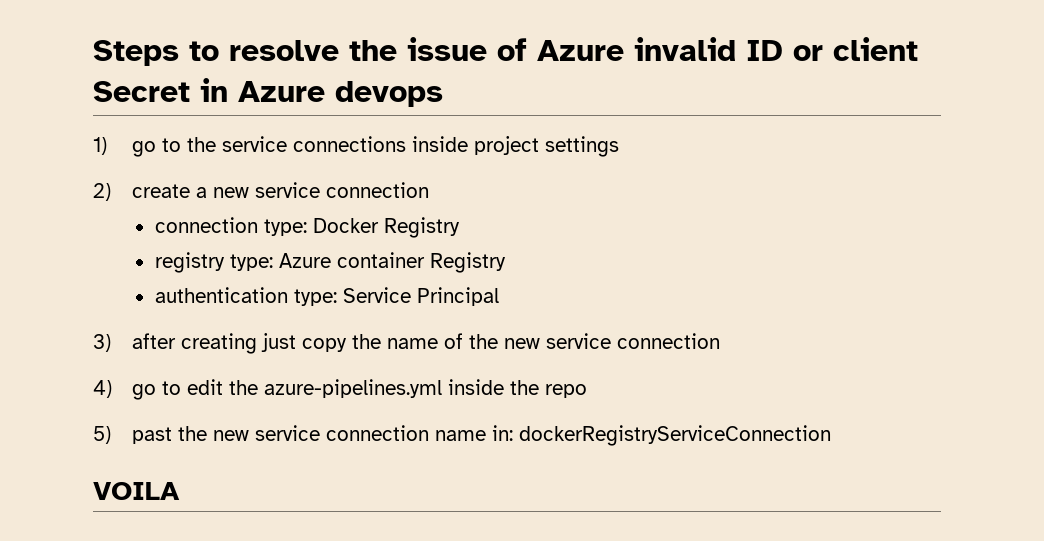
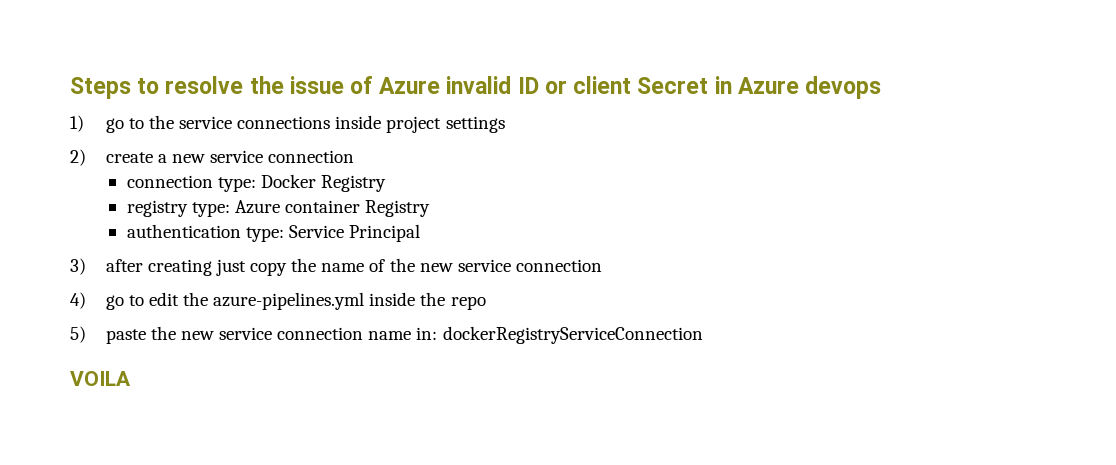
[132,427,173,444] past -> [105,329,146,344] paste

